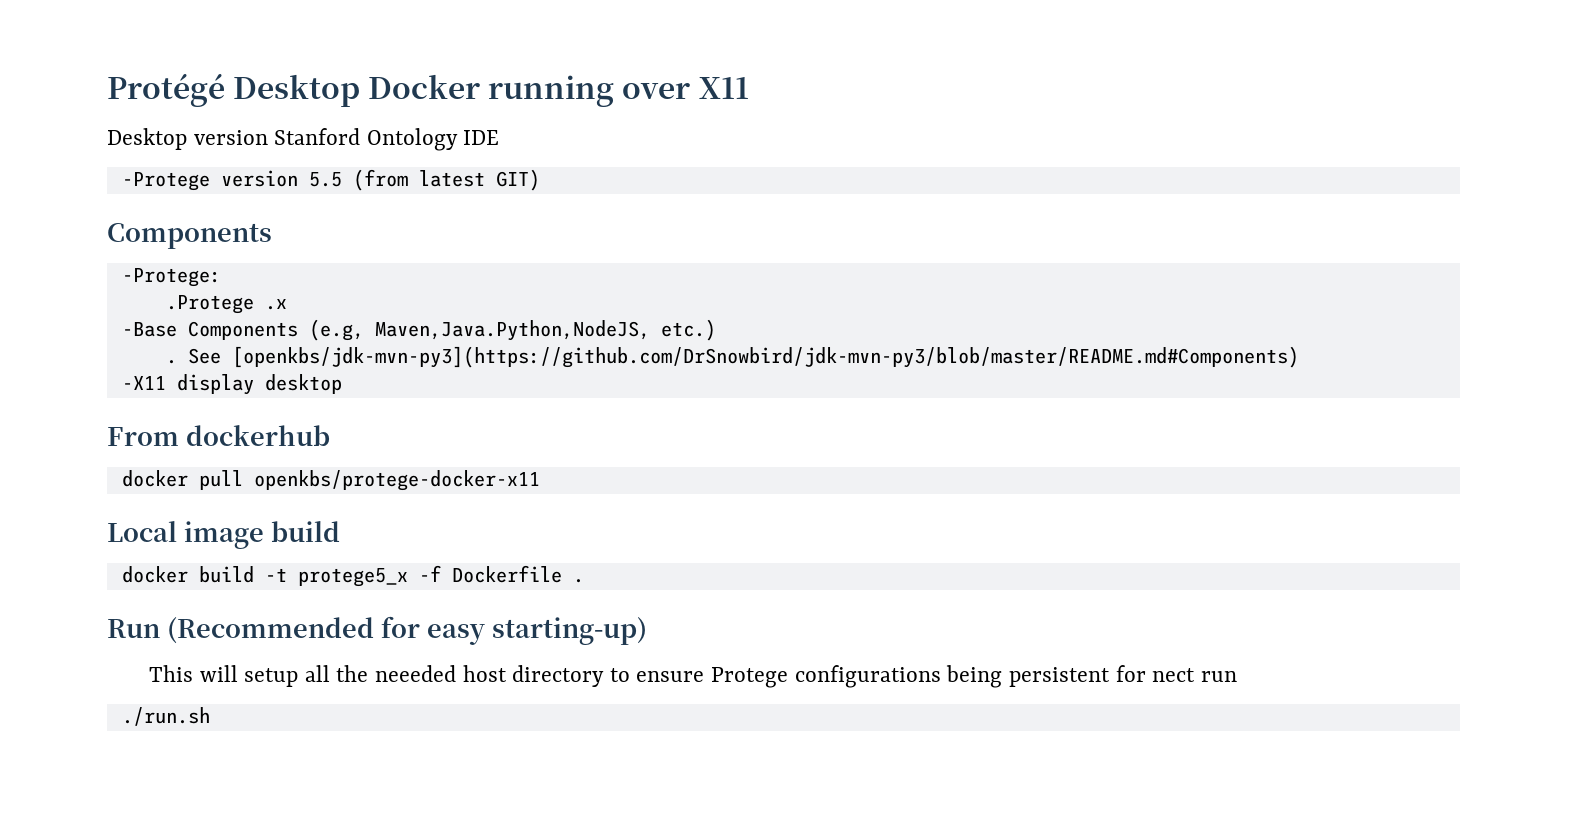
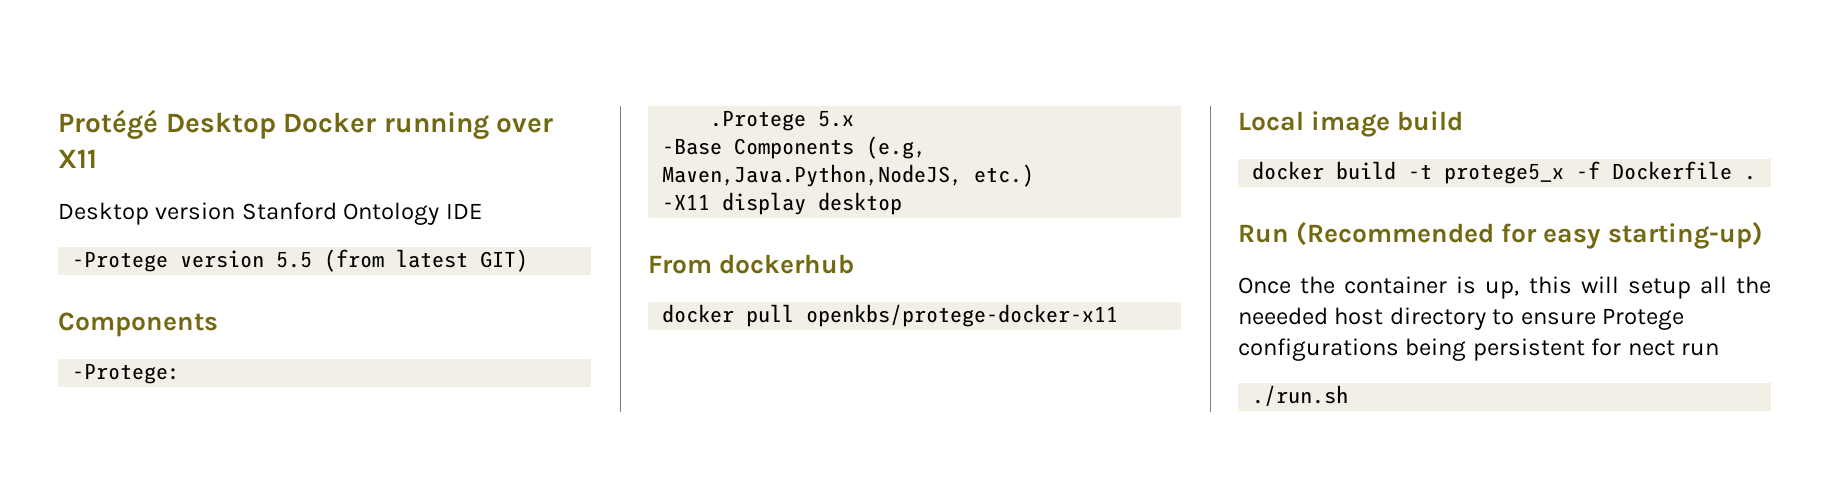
[264,299,287,310] .x -> [818,110,855,127] 5.x
[165,346,1299,368] // . See [openkbs/jdk-mvn-py3](https://github.com/DrSnowbird/jdk-mvn-py3/blob/master/README.md#Components) -> (1035, 175) none
[148,665,193,682] This -> [1238,276,1572,299] Once the container is up, this

